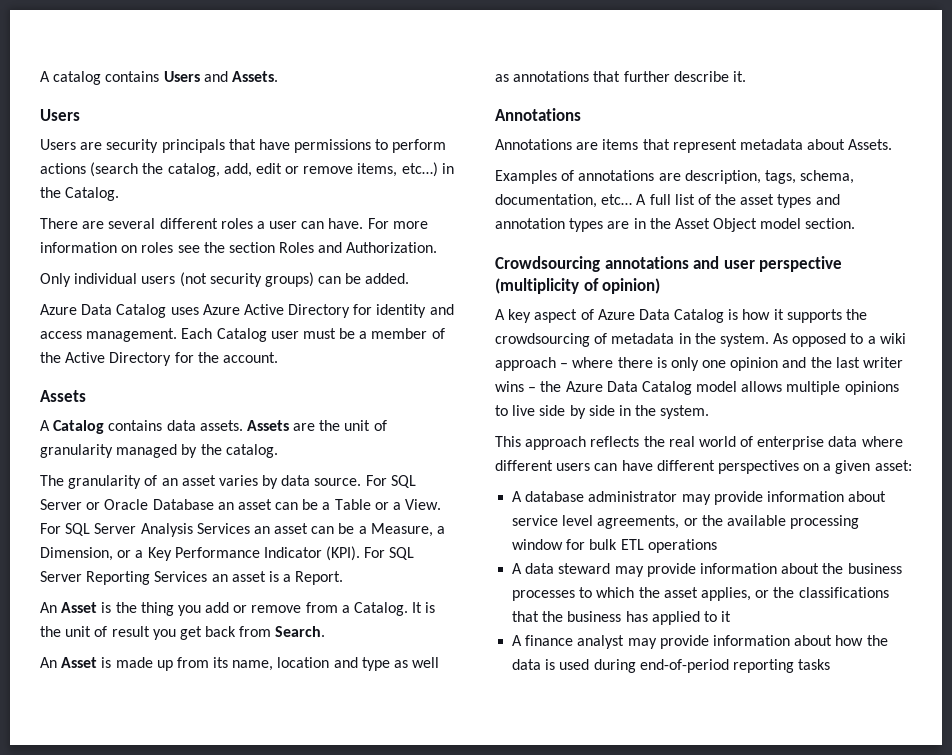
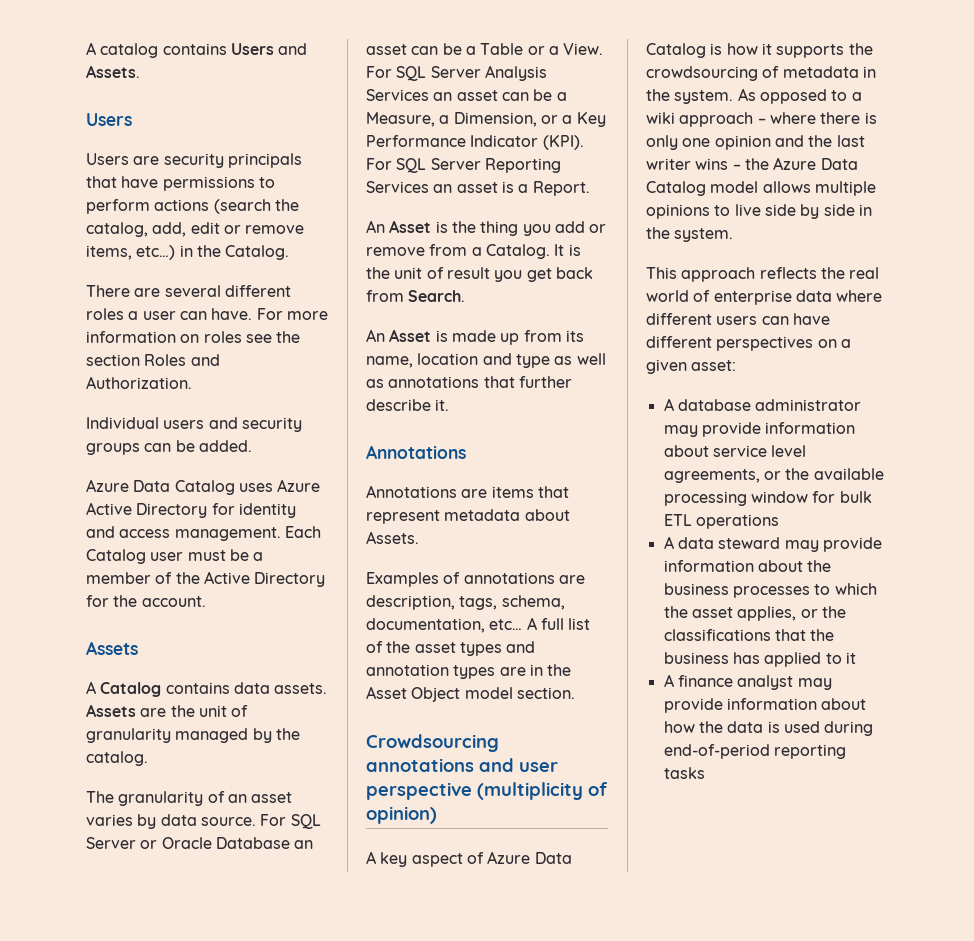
[40,272,314,287] Only individual users (not security groups) -> [86,417,302,432] [86,443,140,455] Individual users and security groups

